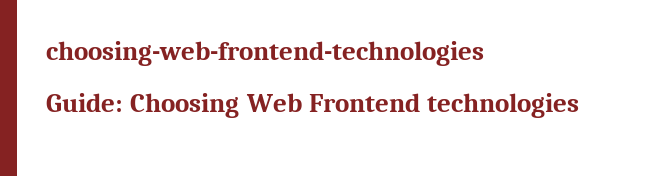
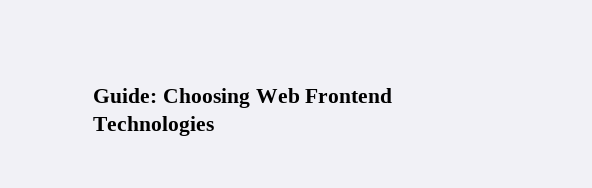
[46,41,484,66] choosing-web-frontend-technologies // -> (93, 95) none
[427,93,580,118] technologies -> [93,116,214,136] Technologies

